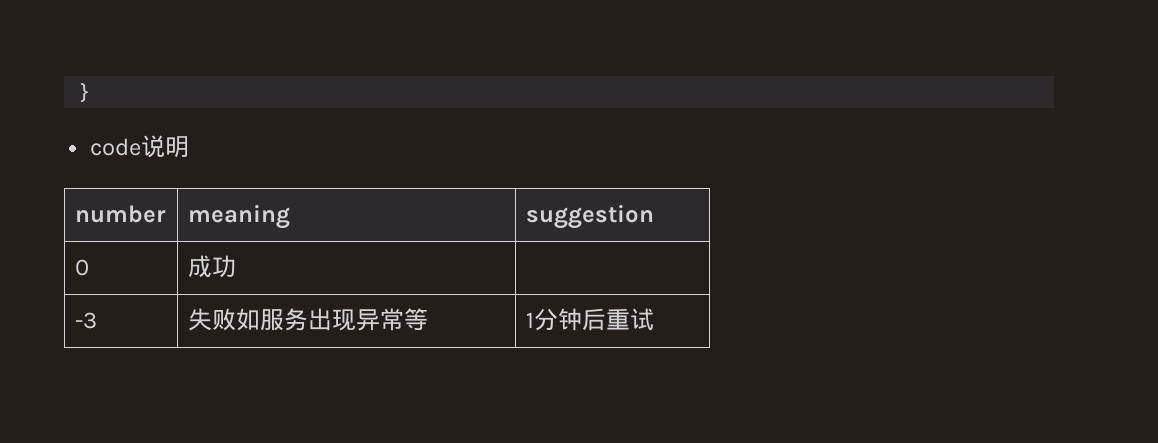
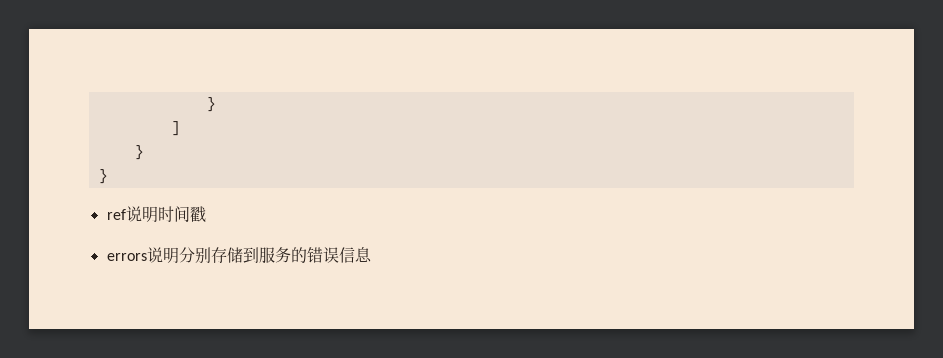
[78,83,92,102] [90,135,190,158] [75,205,167,223] [188,204,291,229] [526,204,655,229] [75,259,90,276] [188,255,237,278] [75,312,98,329] [188,308,429,331] [526,308,655,331] } // code说明 // number | meaning | suggestion // 0 | 成功 | // -3 | 失败如服务出现异常等 | 1分钟后重试 -> [206,97,216,112] [170,121,180,136] [134,145,144,160] [98,169,108,184] [106,206,206,223] [106,247,372,264] } // ] // } // } // ref说明时间戳 // errors说明分别存储到服务的错误信息

